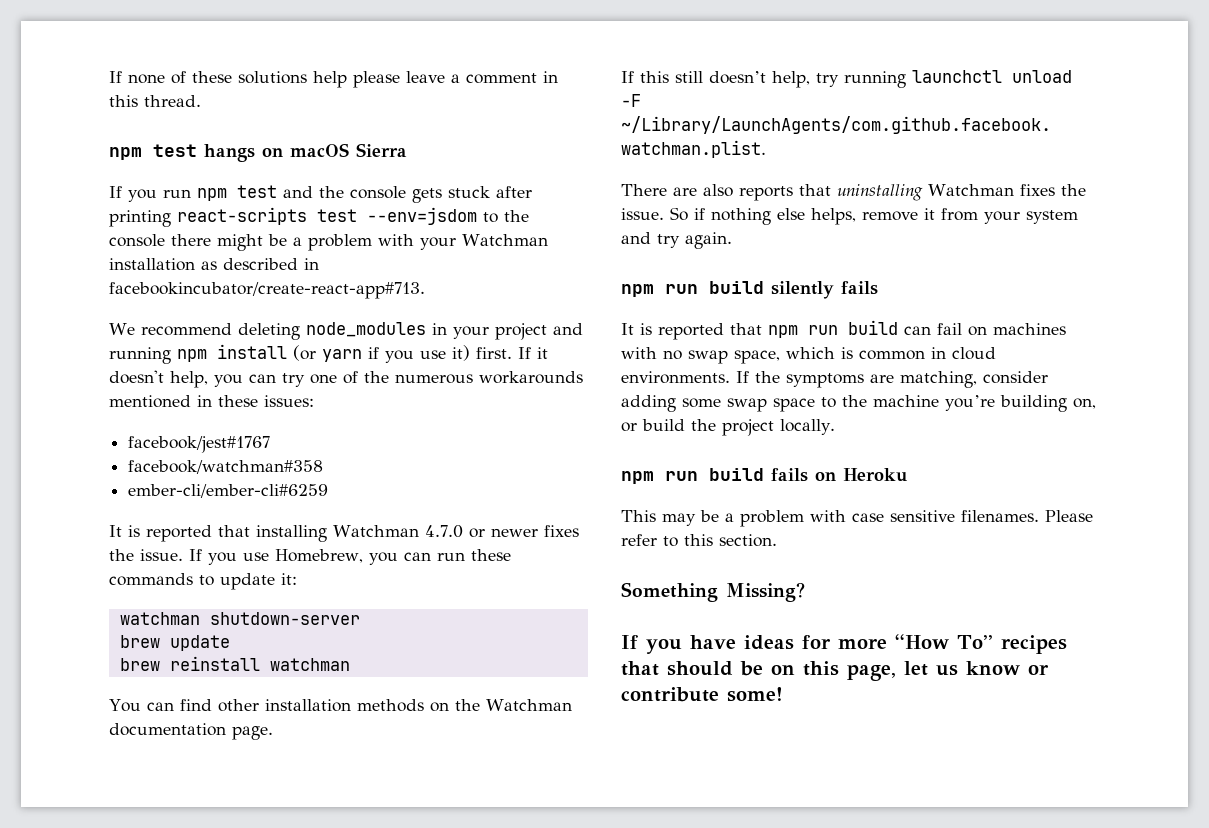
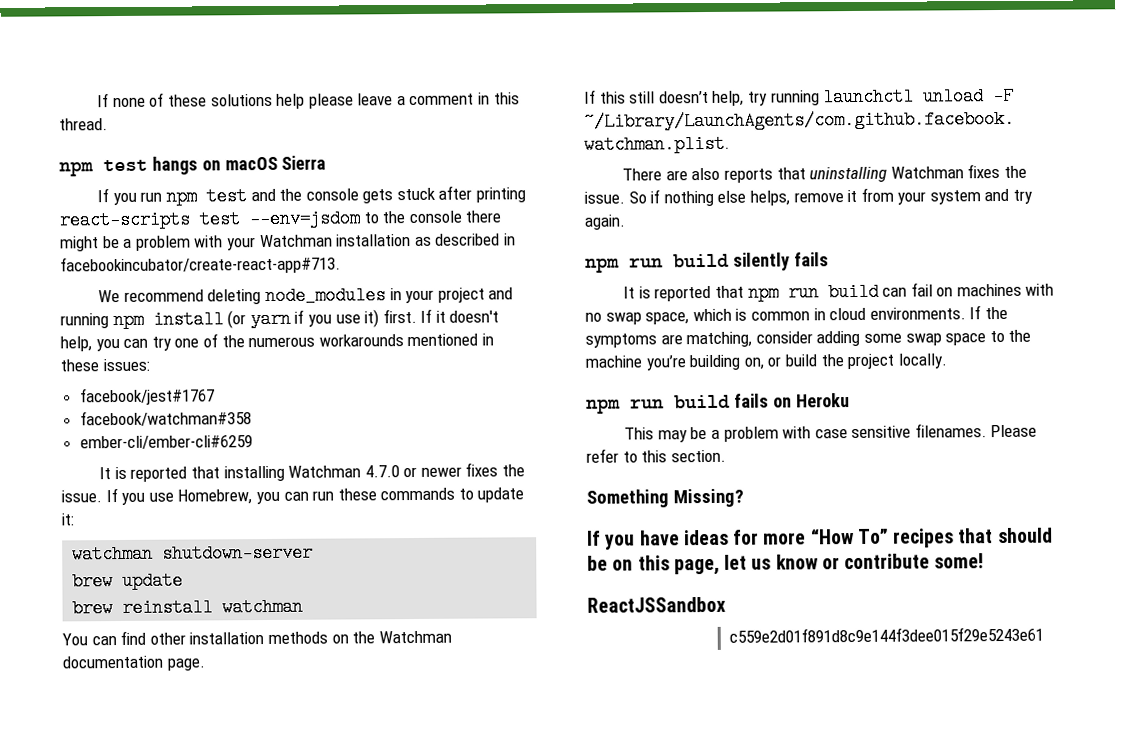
(783, 694) none -> [587,596,726,613] [729,626,1045,643] // ReactJSSandbox // c559e2d01f891d8c9e144f3dee015f29e5243e61

